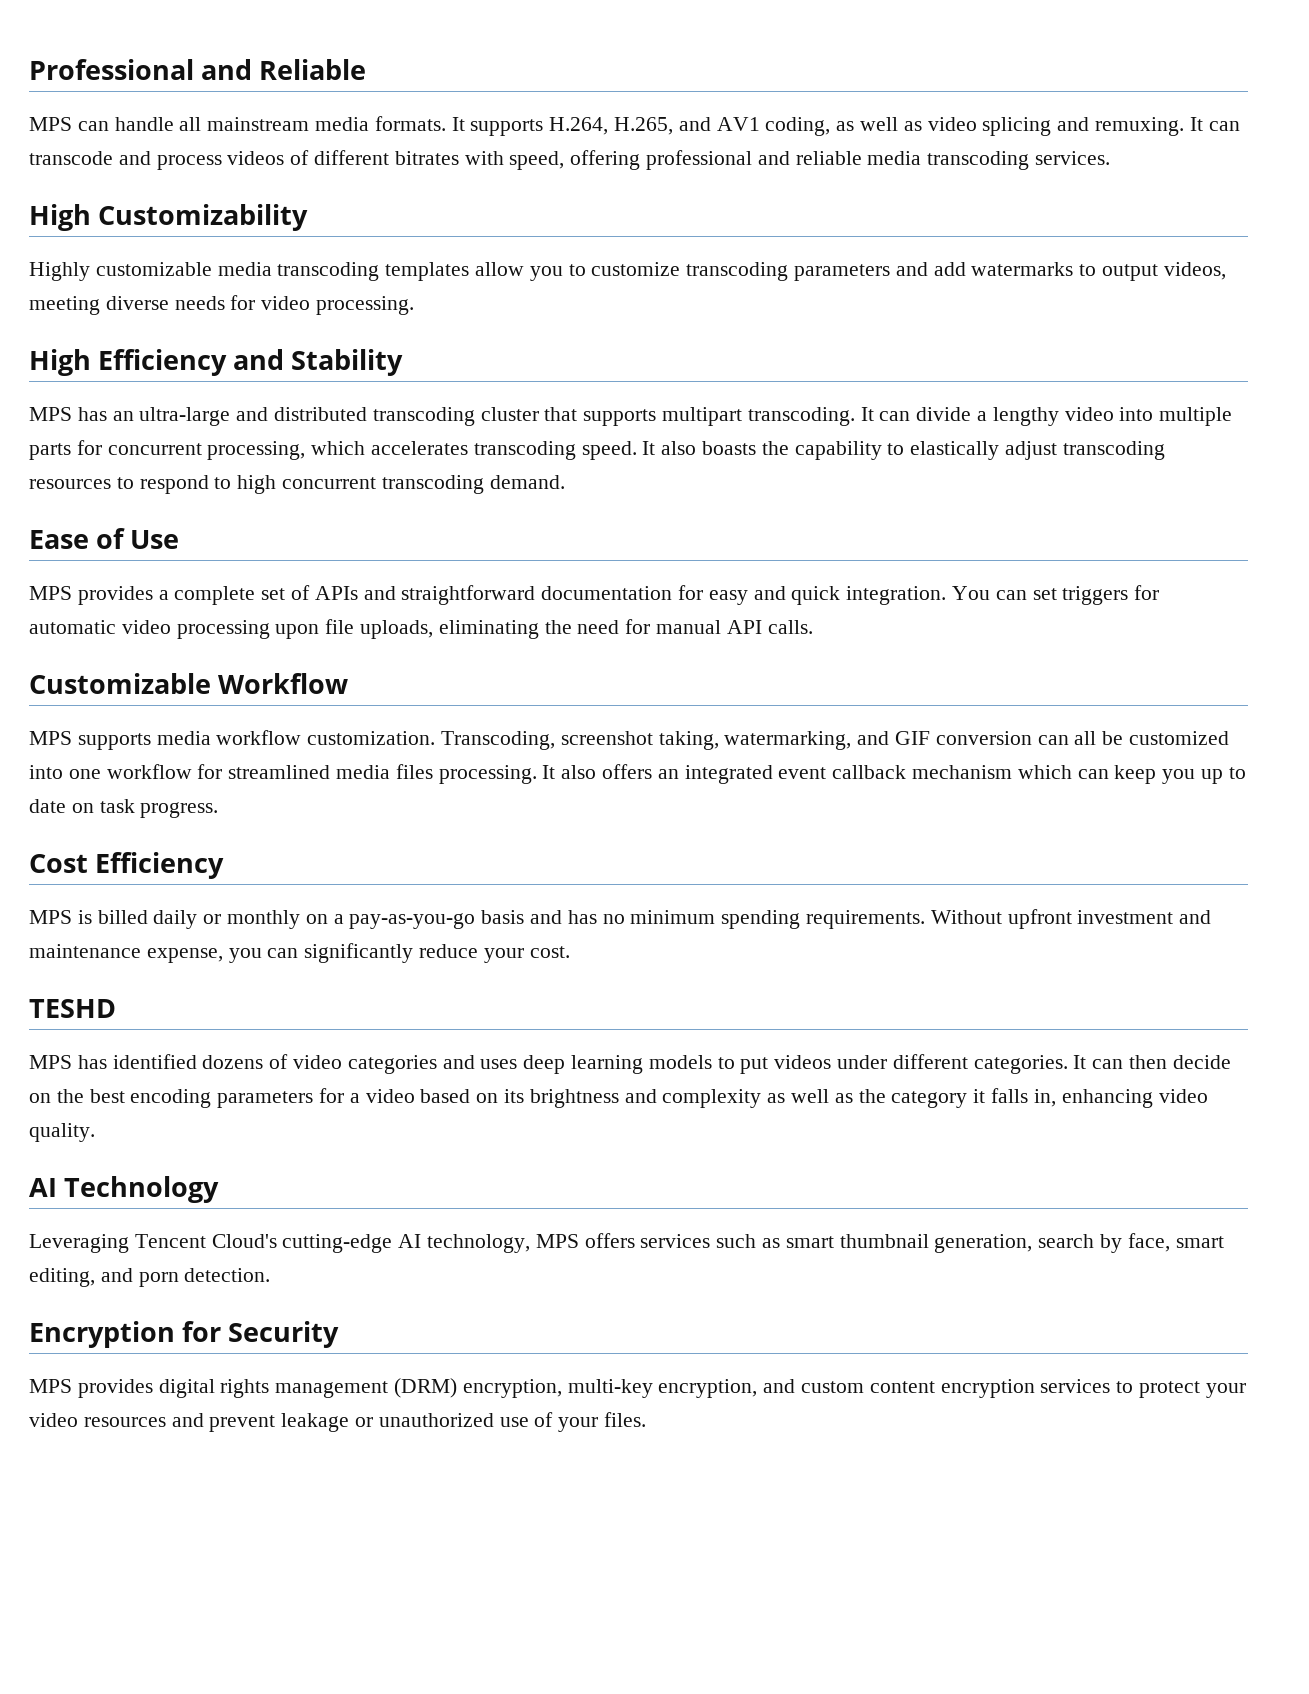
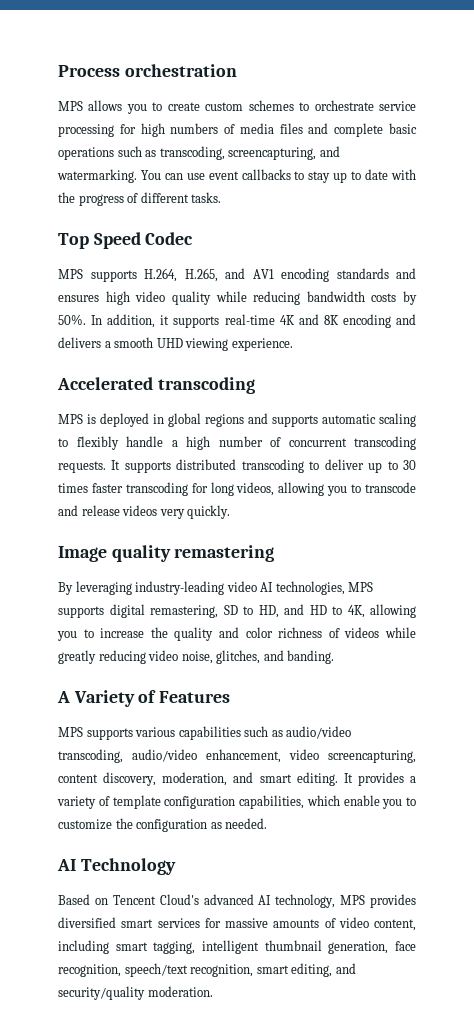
[29,59,367,80] [29,116,465,131] Professional and Reliable // MPS can handle all mainstream media formats. It -> [58,64,237,77] [58,100,417,114] [58,123,417,137] [58,146,340,160] [57,169,417,183] [58,192,222,206] [58,232,194,249] [58,269,83,279] Process orchestration // MPS allows you to create custom schemes to orchestrate service processing for high numbers of media files and complete basic operations such as transcoding, screencapturing, and watermarking. You can use event callbacks to stay up to date with the progress of different tasks. // Top Speed Codec // MPS
[765,117,1240,136] [29,150,1111,170] [29,204,309,231] [29,262,1226,281] [29,295,415,315] [29,349,404,376] [29,407,1233,426] [29,440,1165,460] [29,475,565,494] [29,528,180,549] [29,585,1160,605] [29,619,813,639] [29,673,349,694] [29,730,1230,750] [29,764,1246,784] [29,799,219,818] [29,852,225,879] [29,909,1212,929] [29,943,570,963] [29,999,116,1018] [29,1054,1231,1074] [29,1088,1208,1108] [29,1123,95,1142] coding, as well as video splicing and remuxing. It can transcode and process videos of different bitrates with speed, offering professional and reliable media transcoding services. // High Customizability // Highly customizable media transcoding templates allow you to customize transcoding parameters and add watermarks to output videos, meeting diverse needs for video processing. // High Efficiency and Stability // MPS has an ultra-large and distributed transcoding cluster that supports multipart transcoding. It can divide a lengthy video into multiple parts for concurrent processing, which accelerates transcoding speed. It also boasts the capability to elastically adjust transcoding resources to respond to high concurrent transcoding demand. // Ease of Use // MPS provides a complete set of APIs and straightforward documentation for easy and quick integration. You can set triggers for automatic video processing upon file uploads, eliminating the need for manual API calls. // Customizable Workflow // MPS supports media workflow customization. Transcoding, screenshot taking, watermarking, and GIF conversion can all be customized into one workflow for streamlined media files processing. It also offers an integrated event callback mechanism which can keep you up to date on task progress. // Cost Efficiency // MPS is billed daily or monthly on a pay-as-you-go basis and has no minimum spending requirements. Without upfront investment and maintenance expense, you can significantly reduce your cost. // TESHD // MPS has identified dozens of video categories and uses deep learning models to put videos under different categories. It can then decide on the best encoding parameters for a video based on its brightness and complexity as well as the category it falls in, enhancing video quality. -> [281,268,416,282] [58,291,417,305] [58,314,416,328] [58,337,293,351] [57,377,255,394] [58,413,416,427] [58,436,416,450] [58,459,417,473] [58,482,417,496] [58,505,231,519] [58,545,275,562] [58,581,374,595] [58,604,416,618] [57,627,416,641] [58,650,335,664] [57,690,231,707] [58,726,352,740] [58,749,416,763] [58,772,416,786] [57,795,416,809] [58,818,268,832] encoding standards and ensures high video quality while reducing bandwidth costs by 50%. In addition, it supports real-time 4K and 8K encoding and delivers a smooth UHD viewing experience. // Accelerated transcoding // MPS is deployed in global regions and supports automatic scaling to flexibly handle a high number of concurrent transcoding requests. It supports distributed transcoding to deliver up to 30 times faster transcoding for long videos, allowing you to transcode and release videos very quickly. // Image quality remastering // By leveraging industry-leading video AI technologies, MPS supports digital remastering, SD to HD, and HD to 4K, allowing you to increase the quality and color richness of videos while greatly reducing video noise, glitches, and banding. // A Variety of Features // MPS supports various capabilities such as audio/video transcoding, audio/video enhancement, video screencapturing, content discovery, moderation, and smart editing. It provides a variety of template configuration capabilities, which enable you to customize the configuration as needed.
[29,1234,129,1253] Leveraging -> [58,894,108,905] Based on
[282,1234,393,1253] cutting-edge -> [203,894,254,905] advanced
[584,1233,1224,1253] [29,1268,271,1287] [29,1321,340,1348] [29,1378,1246,1398] [29,1412,647,1432] offers services such as smart thumbnail generation, search by face, smart editing, and porn detection. // Encryption for Security // MPS provides digital rights management (DRM) encryption, multi-key encryption, and custom content encryption services to protect your video resources and prevent leakage or unauthorized use of your files. -> [370,894,416,908] [58,917,416,931] [58,940,416,954] [58,963,356,977] [58,986,213,1000] provides diversified smart services for massive amounts of video content, including smart tagging, intelligent thumbnail generation, face recognition, speech/text recognition, smart editing, and security/quality moderation.

